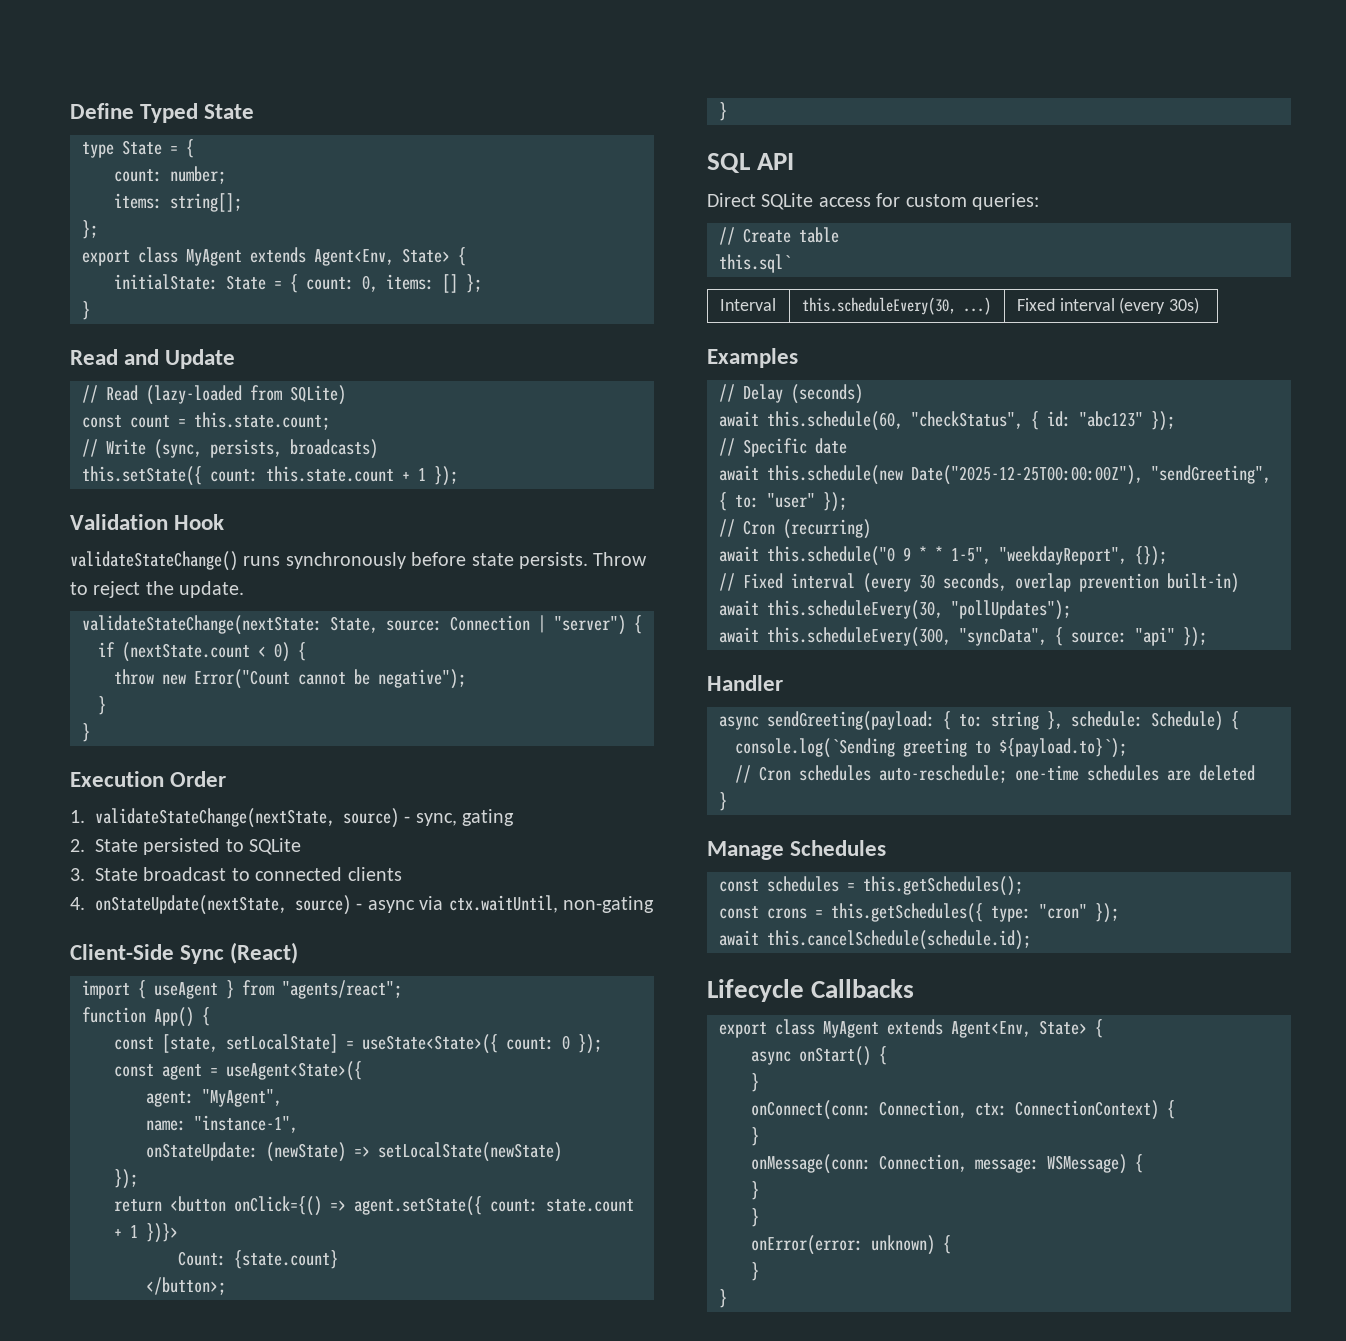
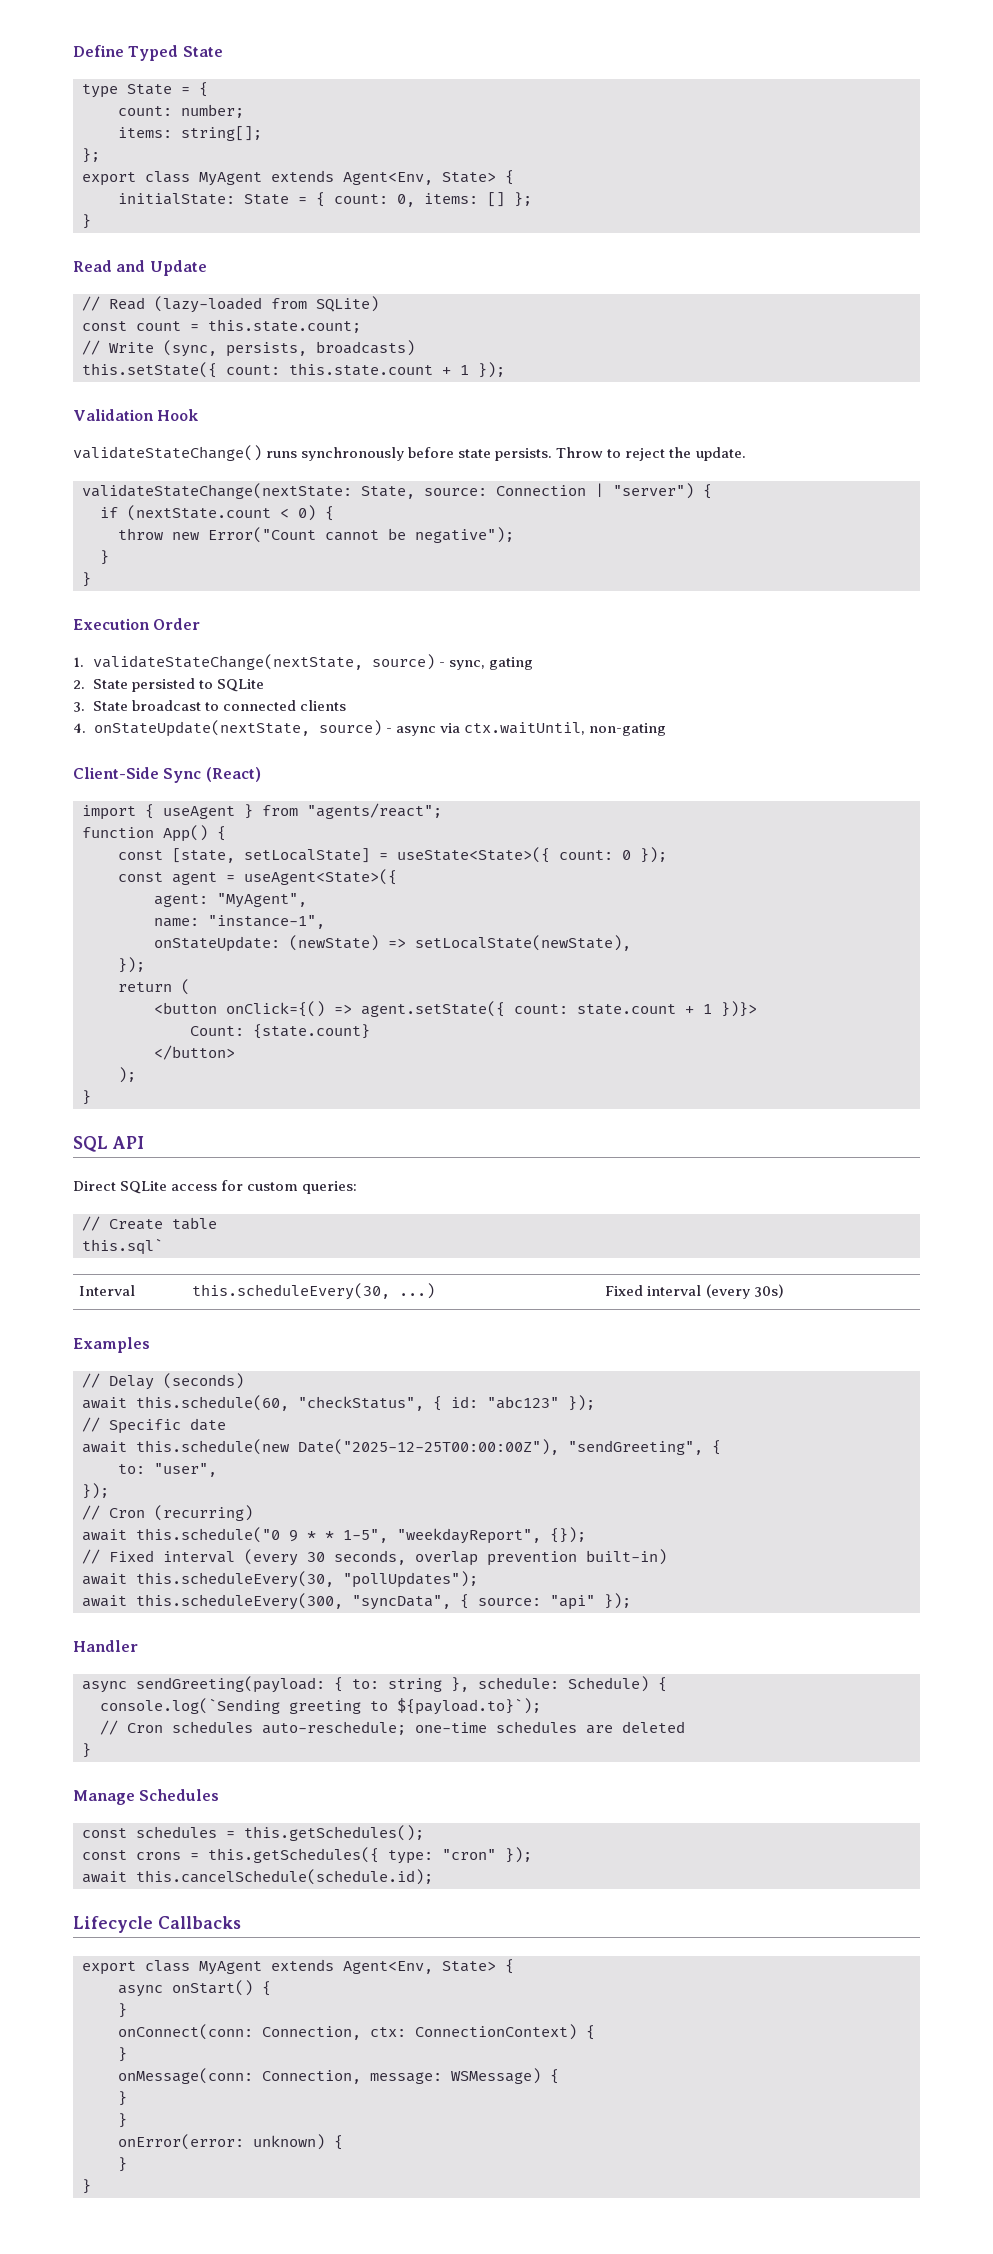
[378,1142,562,1162] setLocalState(newState) -> [415,935,631,951] setLocalState(newState),
(162, 1205) none -> [181,979,190,995] ( //
[146,1277,226,1295] </button>; -> [154,1045,235,1060] [118,1067,136,1083] </button> // );
[735,493,815,508] to: "user" -> [118,1463,217,1477] // to: "user", //

